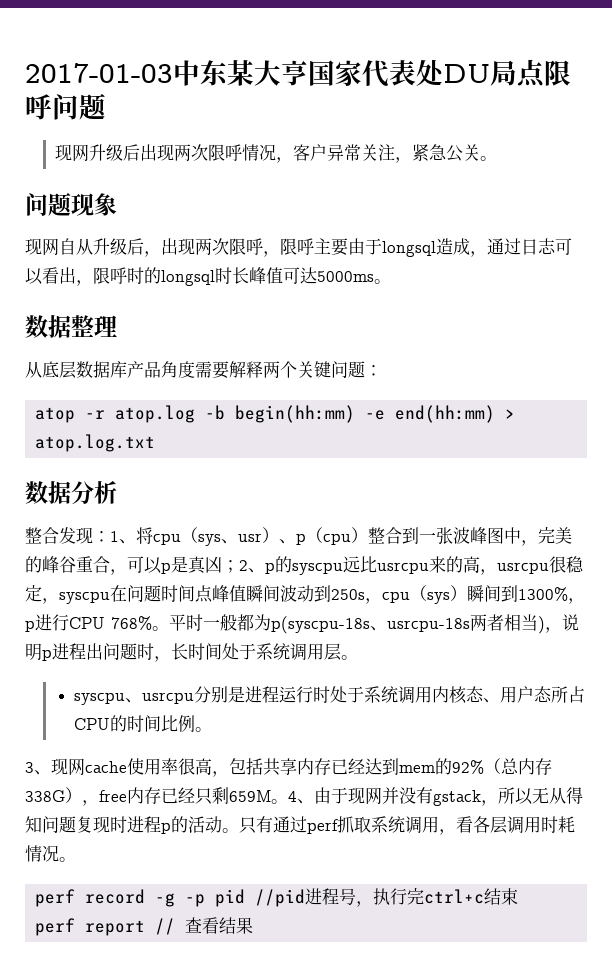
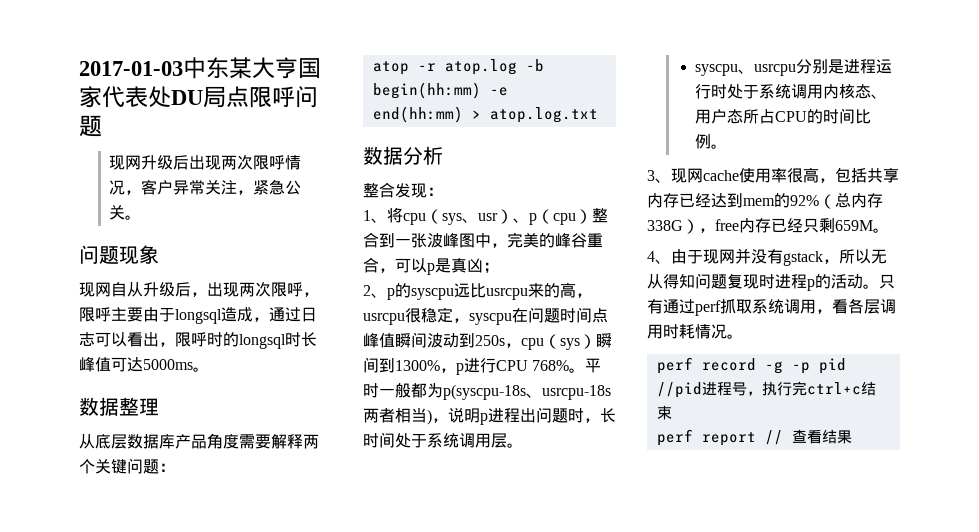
(110, 536) none -> (443, 191) //
(239, 566) none -> (499, 268) //
(288, 801) none -> (889, 230) //

